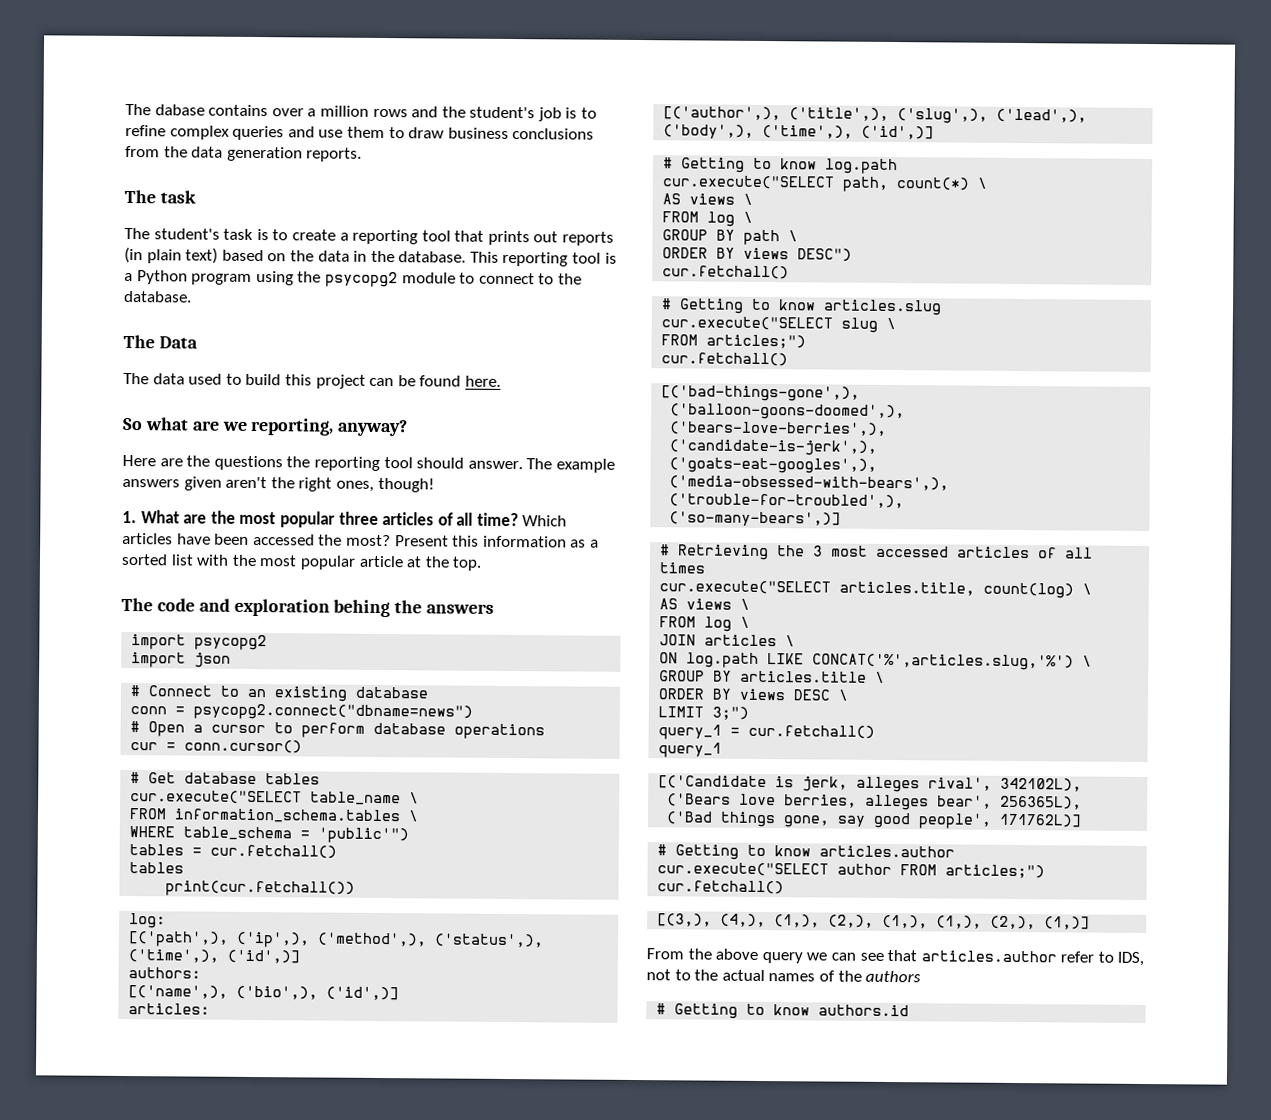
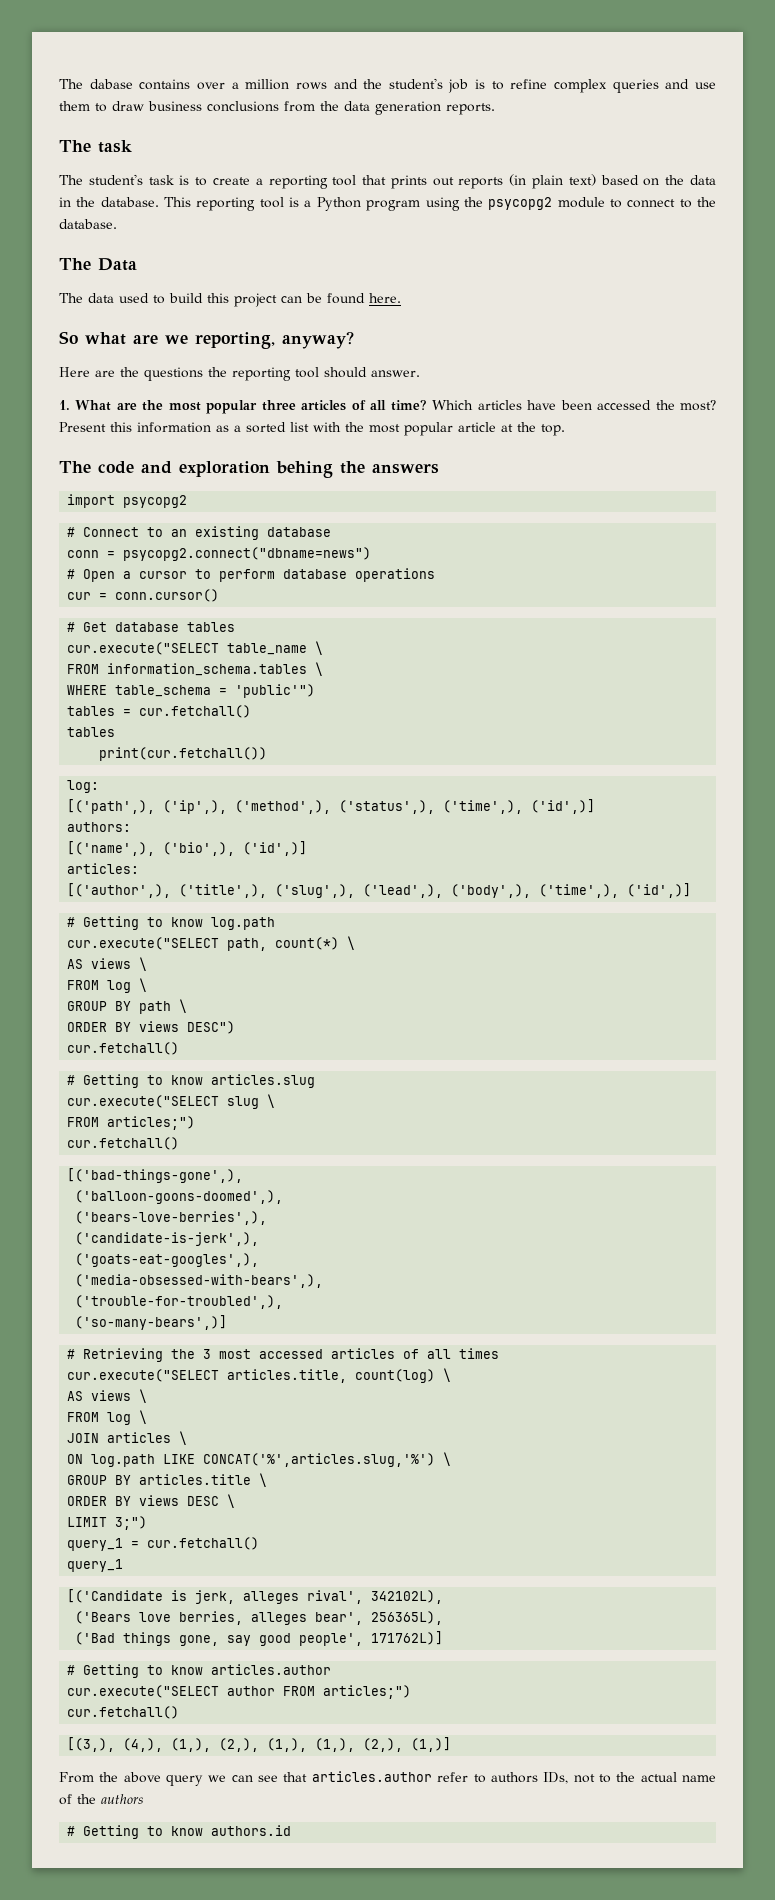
[526,458,615,473] [122,476,435,493] The example answers given aren't the right ones, though! -> (420, 373) none
[131,652,232,668] // import json -> (188, 501) none
[1117,951,1145,967] IDS, -> [490,1772,569,1784] authors IDs,
[768,973,816,982] names -> [682,1775,717,1782] name

